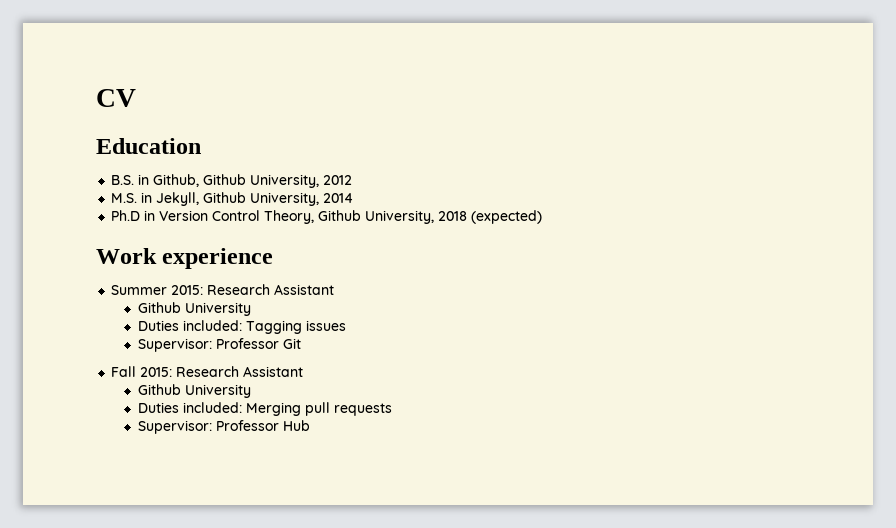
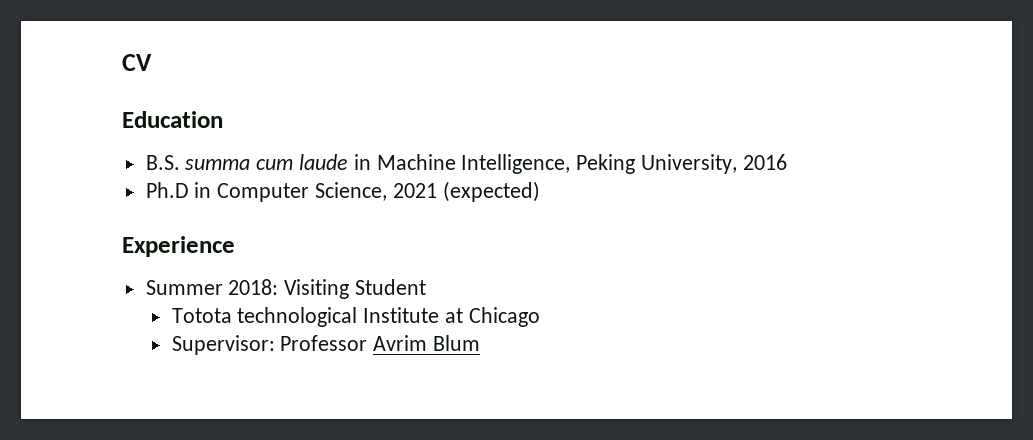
[138,174,353,188] [111,192,354,206] [111,210,468,224] in Github, Github University, 2012 // M.S. in Jekyll, Github University, 2014 // Ph.D in Version Control Theory, Github University, 2018 -> [185,154,787,174] [145,182,437,202] summa cum laude in Machine Intelligence, Peking University, 2016 // Ph.D in Computer Science, 2021
[96,248,274,269] Work experience -> [122,236,235,257] Experience
[171,284,335,295] [137,302,251,316] [137,320,346,334] [137,338,301,352] [111,366,304,377] [137,384,251,398] [137,402,392,416] [137,420,310,434] 2015: Research Assistant // Github University // Duties included: Tagging issues // Supervisor: Professor Git // Fall 2015: Research Assistant // Github University // Duties included: Merging pull requests // Supervisor: Professor Hub -> [228,279,427,299] [171,307,540,327] [171,335,481,355] 2018: Visiting Student // Totota technological Institute at Chicago // Supervisor: Professor Avrim Blum

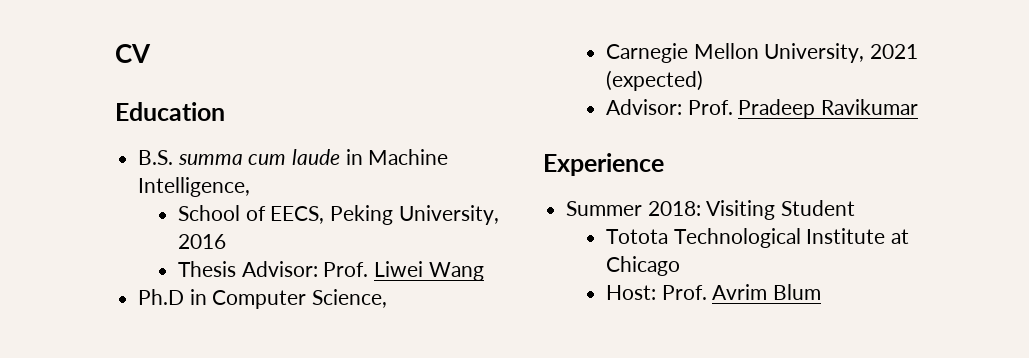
(571, 164) none -> [177,205,325,224] // School of EECS,
(787, 162) none -> [177,261,484,281] // Thesis Advisor: Prof. Liwei Wang
(388, 191) none -> [605,43,865,63] // Carnegie Mellon University,
(540, 191) none -> [605,99,919,119] // Advisor: Prof. Pradeep Ravikumar
[237,307,358,327] technological -> [673,228,801,248] Technological
[171,335,368,355] Supervisor: Professor -> [605,285,707,300] Host: Prof.

